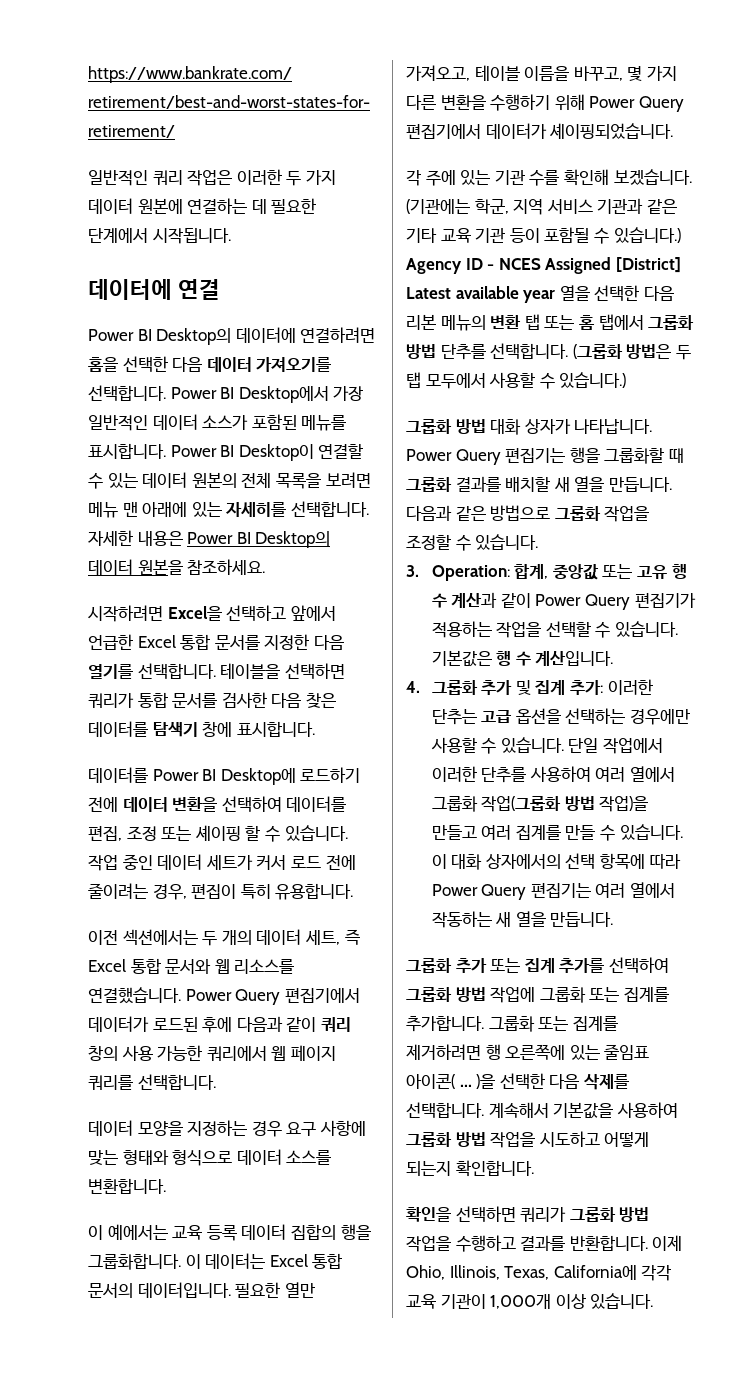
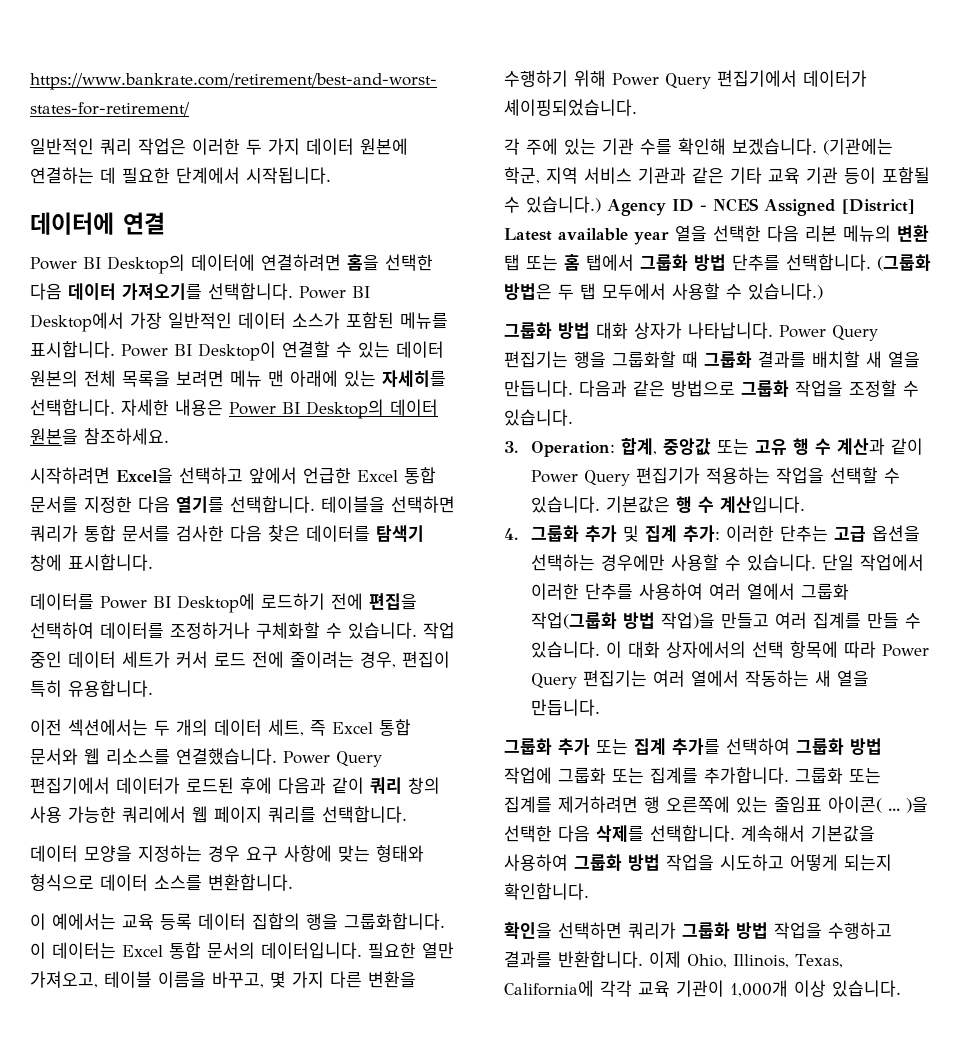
[122,796,347,812] [88,825,261,841] 데이터 변환을 선택하여 데이터를 편집, 조정 또는 셰이핑 할 -> [369,593,417,610] [30,622,320,639] 편집을 선택하여 데이터를 조정하거나 구체화할

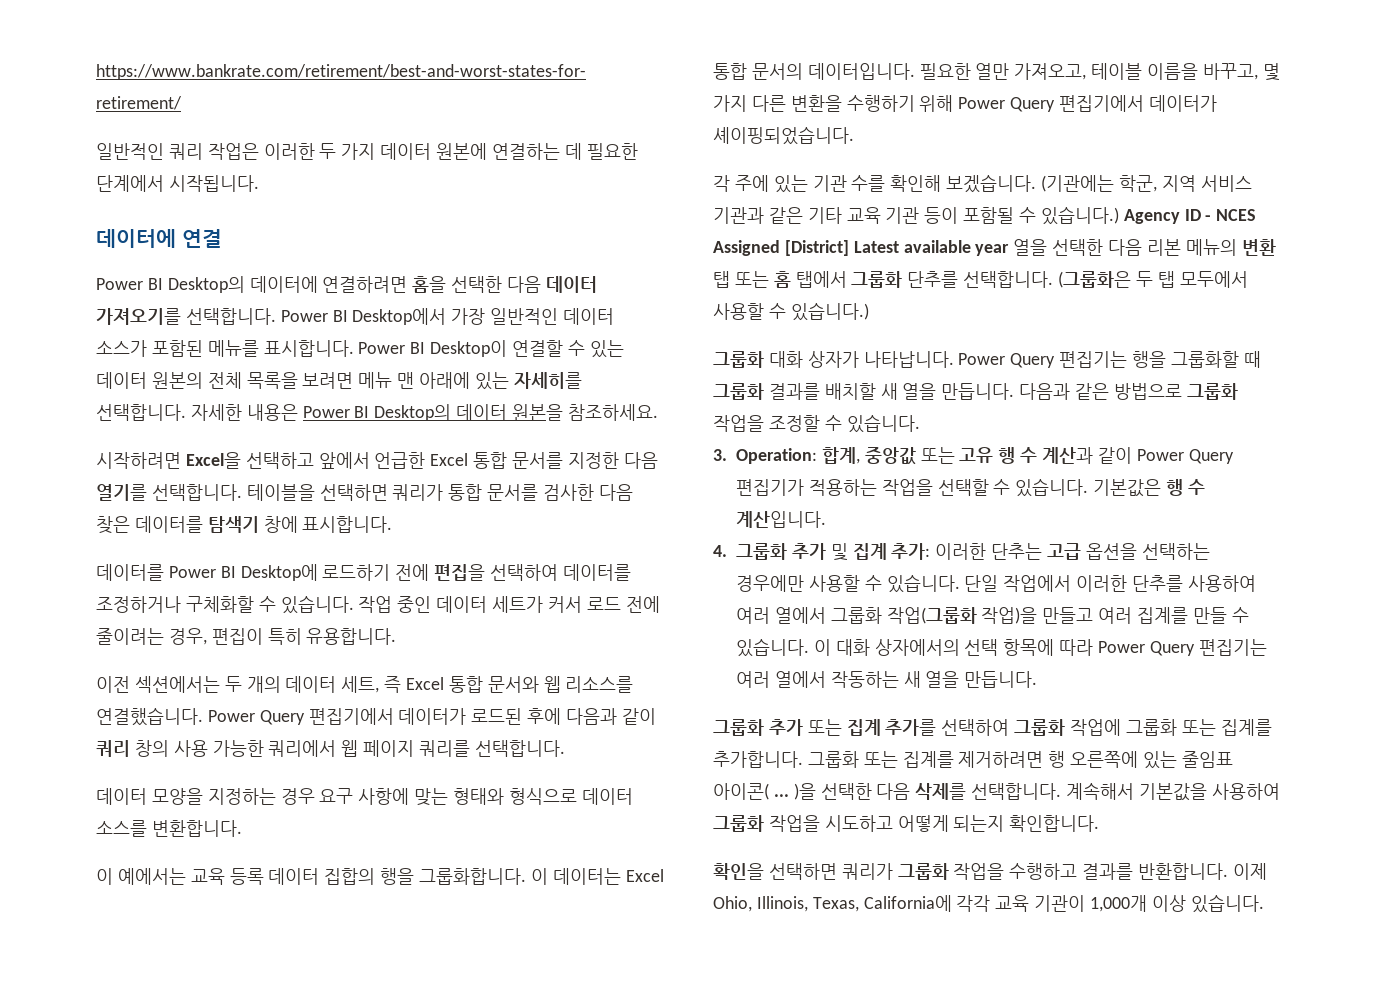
[694,254,726,271] 방법 -> (903, 279) none
[877,254,931,271] [504,283,552,300] (그룹화 방법은 -> [1058,271,1132,288] (그룹화은
[558,322,590,339] 방법 -> (764, 359) none
[623,612,656,629] 방법 -> (977, 615) none
[850,738,882,755] 방법 -> (1066, 727) none
[628,854,660,871] 방법 -> (764, 823) none
[736,922,768,939] 방법 -> (949, 871) none

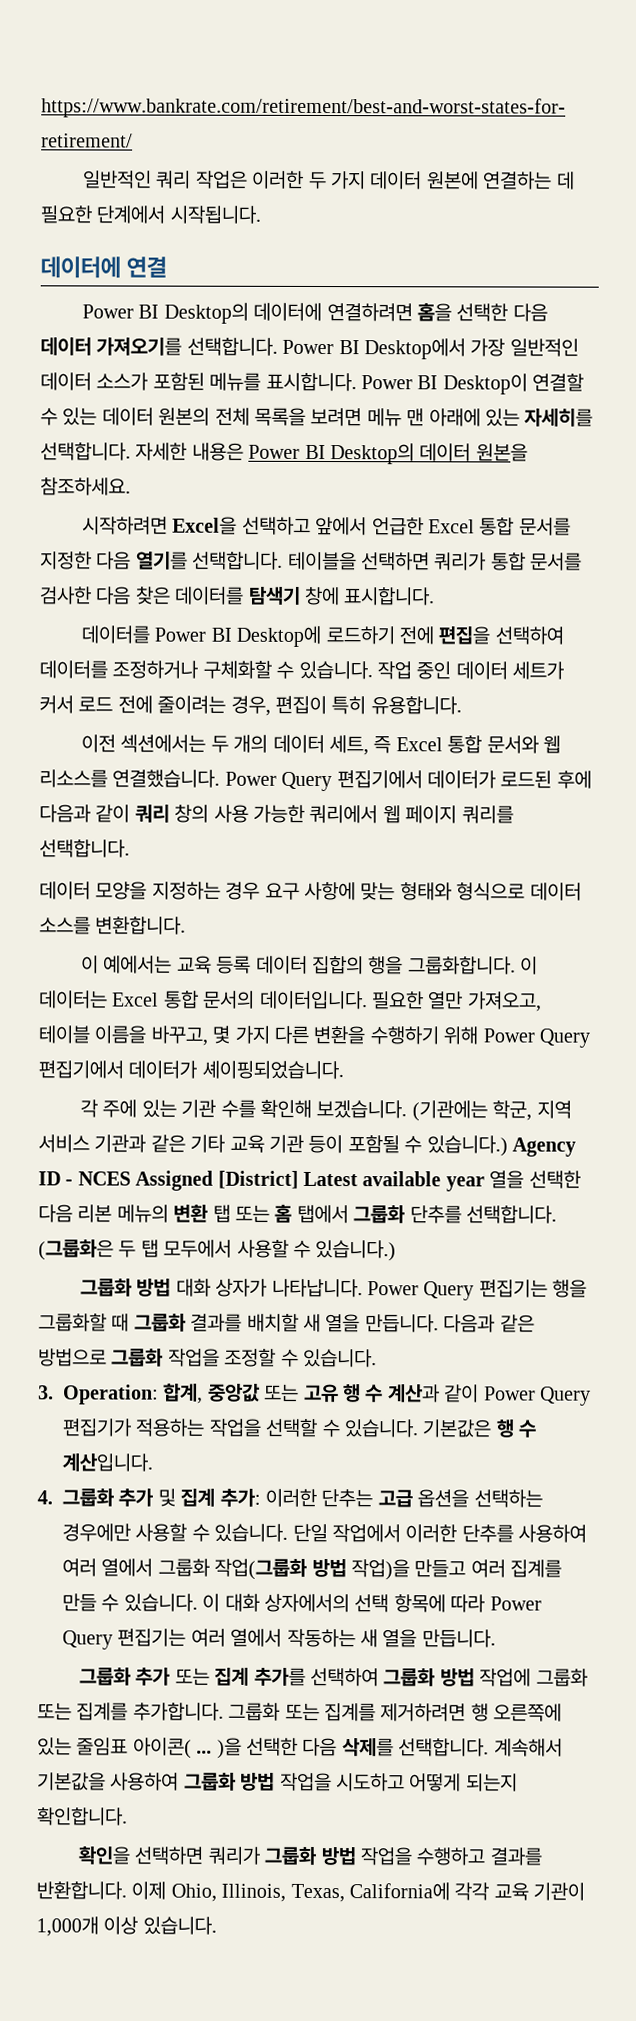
(764, 359) none -> [136,1278,172,1297] 방법
(977, 615) none -> [311,1558,347,1578] 방법
(1066, 727) none -> [439,1668,475,1687] 방법
(764, 823) none -> [240,1772,276,1791] 방법
(949, 871) none -> [320,1847,356,1866] 방법

